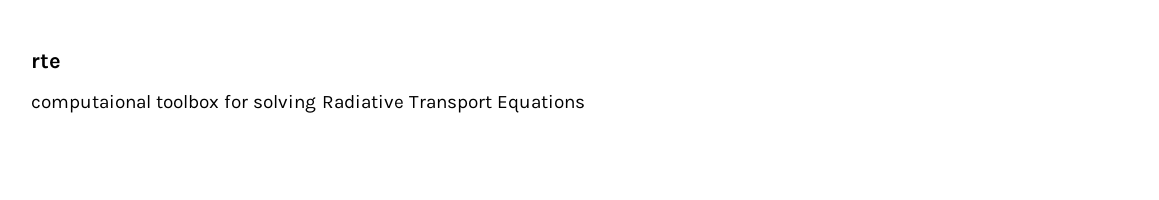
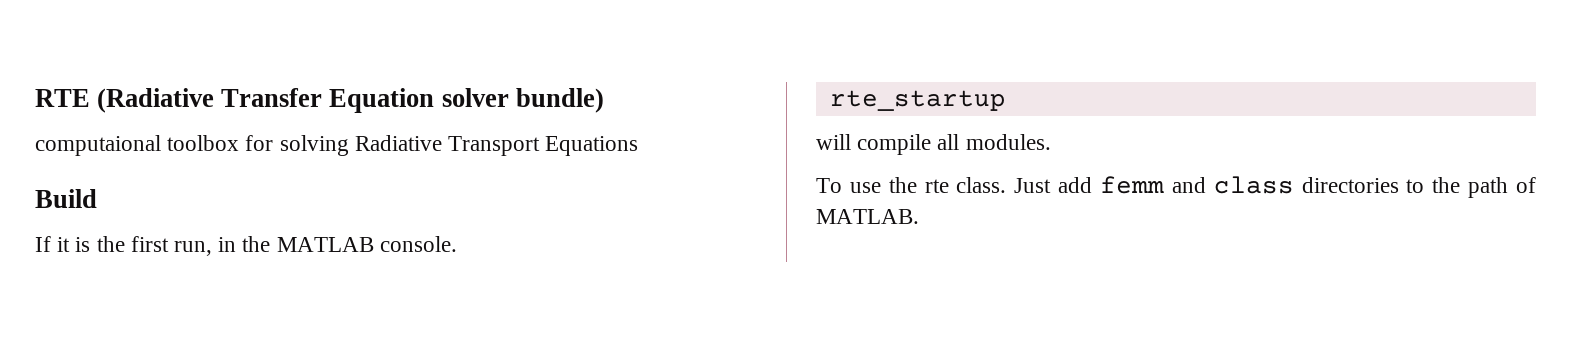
[31,54,61,69] rte -> [35,88,604,113] RTE (Radiative Transfer Equation solver bundle)
(585, 103) none -> [35,189,97,208] [35,236,457,256] [829,90,1006,111] [816,134,1051,155] [816,176,1536,198] [816,209,919,224] // Build // If it is the first run, in the MATLAB console. // rte_startup // will compile all modules. // To use the rte class. Just add femm and class directories to the path of MATLAB.

